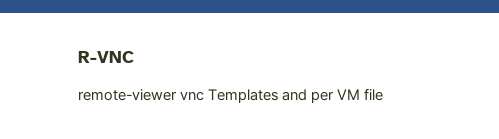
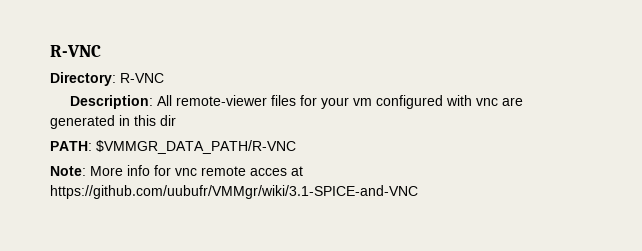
[78,51,134,63] [78,88,384,103] R-VNC // remote-viewer vnc Templates and per VM file -> [50,45,101,57] [50,72,164,86] [70,95,524,109] [50,115,176,129] [50,140,296,154] [50,165,303,176] [50,185,418,199] R-VNC // Directory: R-VNC // Description: All remote-viewer files for your vm configured with vnc are generated in this dir // PATH: $VMMGR_DATA_PATH/R-VNC // Note: More info for vnc remote acces at https://github.com/uubufr/VMMgr/wiki/3.1-SPICE-and-VNC

